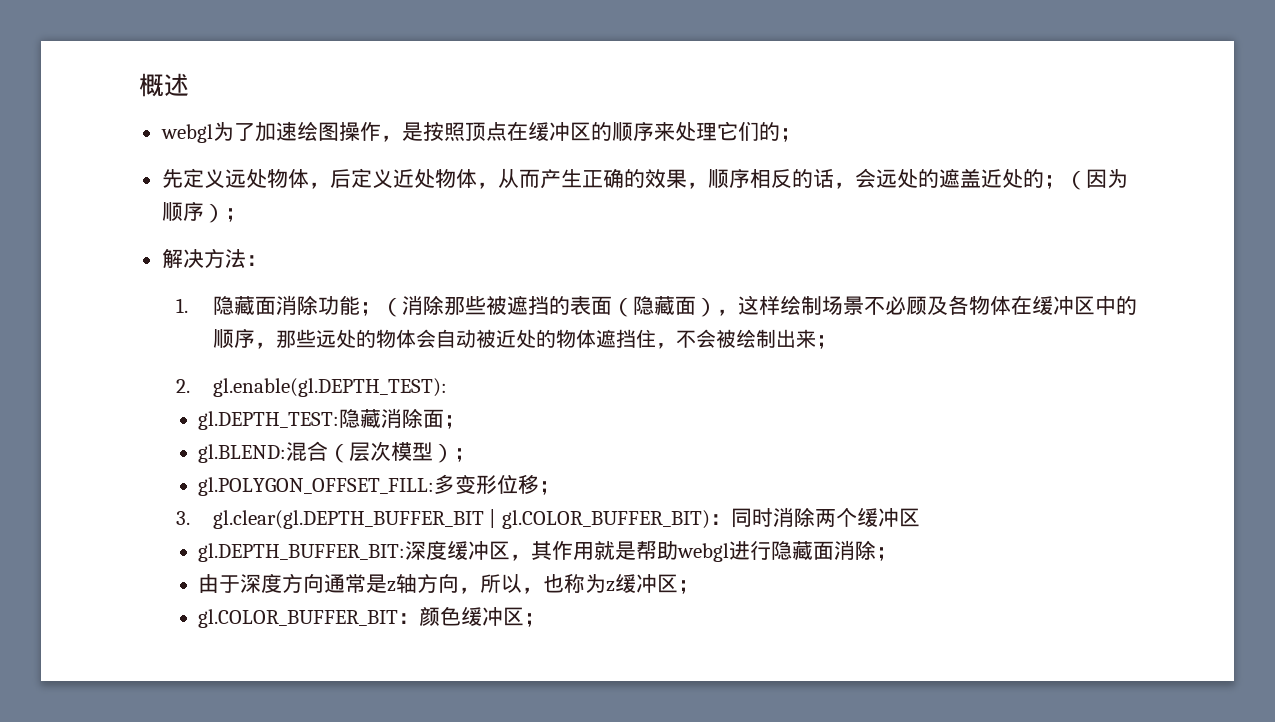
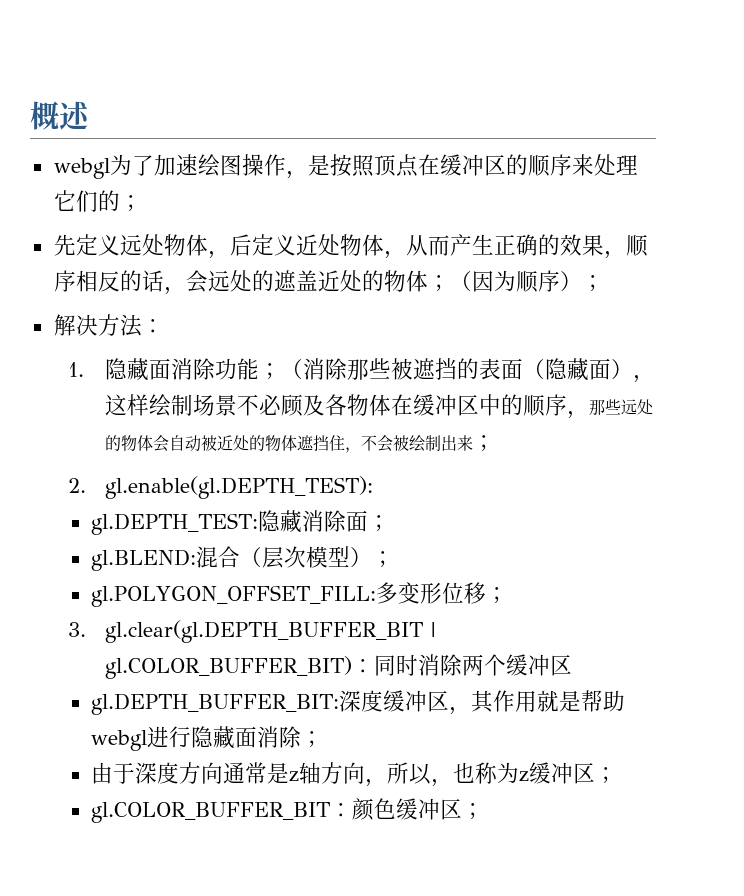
(1044, 178) none -> [383,270,428,292] 物体

